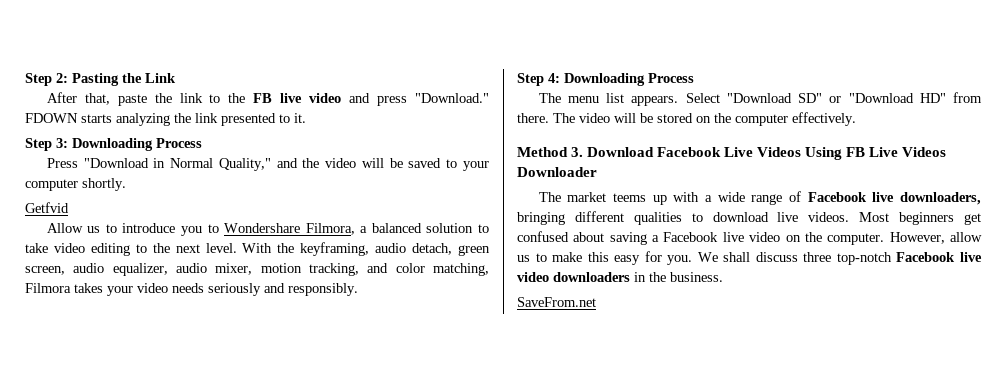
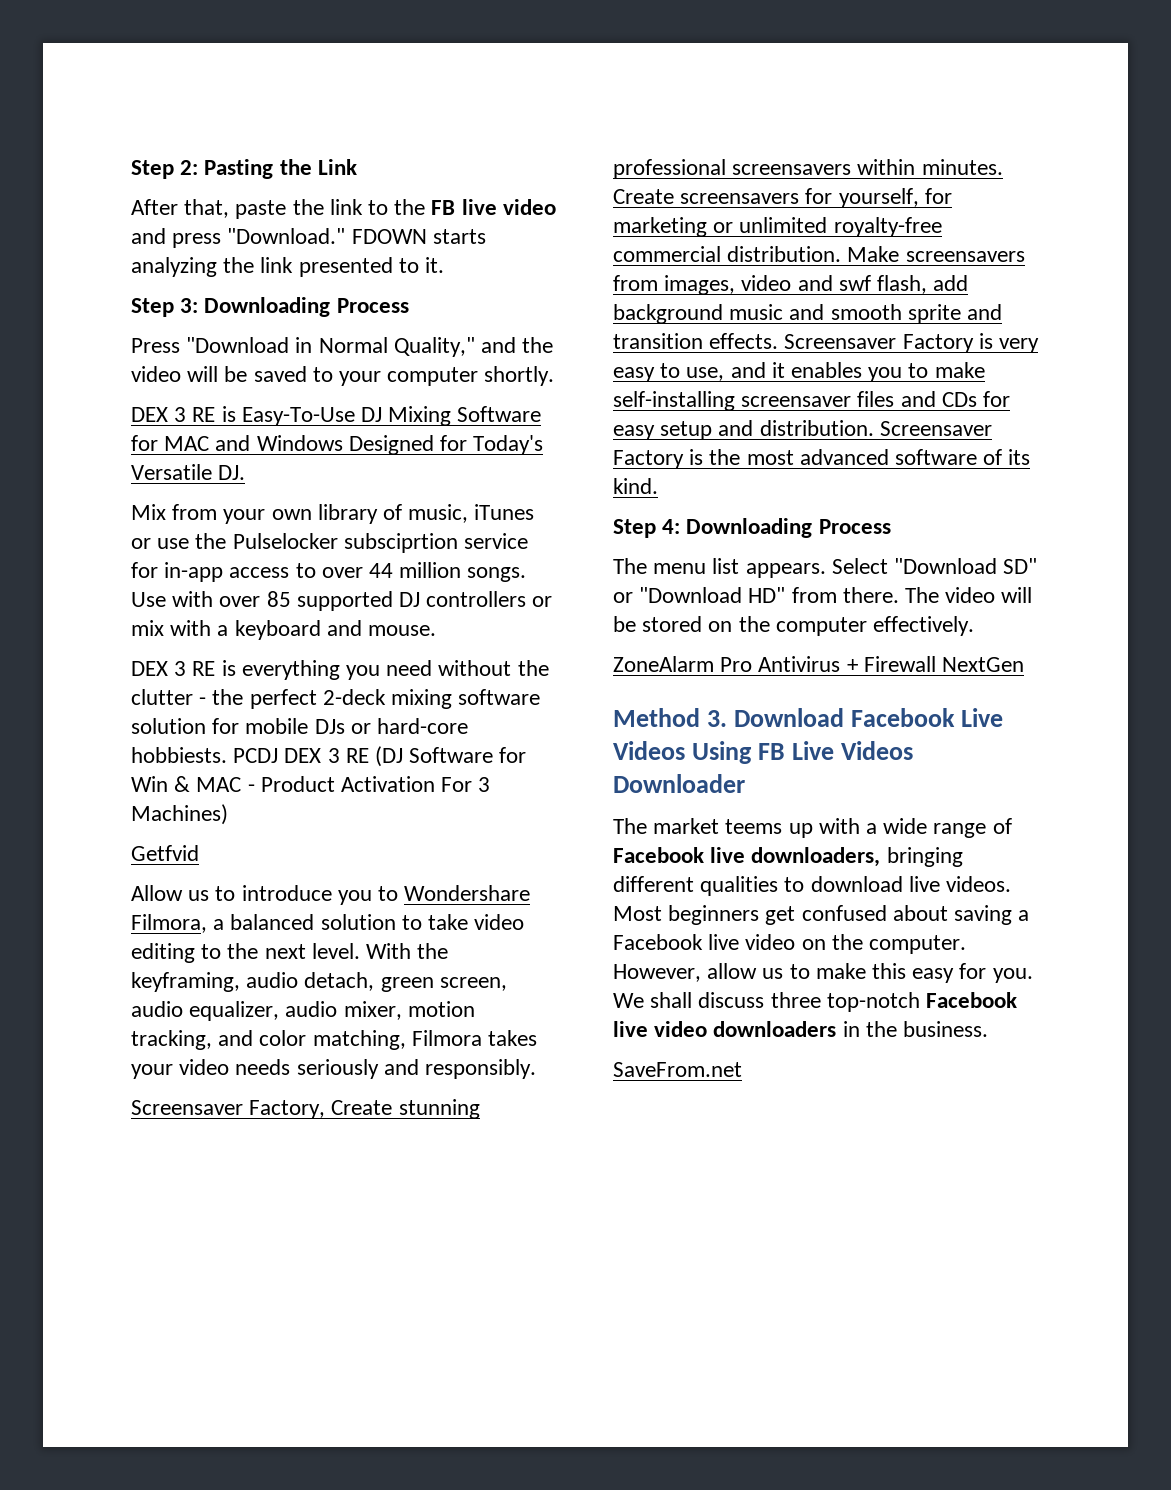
(126, 184) none -> [131,406,542,426] [131,435,544,455] [131,464,246,480] [131,504,535,524] [131,533,529,553] [131,562,527,582] [131,591,553,611] [131,620,437,640] [131,660,549,680] [131,689,541,709] [131,718,469,734] [131,746,527,767] [131,776,491,792] [131,804,228,825] // DEX 3 RE is Easy-To-Use DJ Mixing Software for MAC and Windows Designed for Today's Versatile DJ. // Mix from your own library of music, iTunes or use the Pulselocker subsciprtion service for in-app access to over 44 million songs. Use with over 85 supported DJ controllers or mix with a keyboard and mouse. // DEX 3 RE is everything you need without the clutter - the perfect 2-deck mixing software solution for mobile DJs or hard-core hobbiests. PCDJ DEX 3 RE (DJ Software for Win & MAC - Product Activation For 3 Machines)
(358, 289) none -> [131,1099,480,1119] [613,159,1003,179] [613,188,952,208] [613,217,942,237] [613,246,1025,262] [613,275,969,295] [613,304,1003,324] [613,333,1040,353] [613,362,985,382] [613,391,1011,411] [613,420,992,440] [613,449,1031,469] [613,478,658,494] // Screensaver Factory, Create stunning professional screensavers within minutes. Create screensavers for yourself, for marketing or unlimited royalty-free commercial distribution. Make screensavers from images, video and swf flash, add background music and smooth sprite and transition effects. Screensaver Factory is very easy to use, and it enables you to make self-installing screensaver files and CDs for easy setup and distribution. Screensaver Factory is the most advanced software of its kind.
(856, 119) none -> [613,656,1025,672] // ZoneAlarm Pro Antivirus + Firewall NextGen

